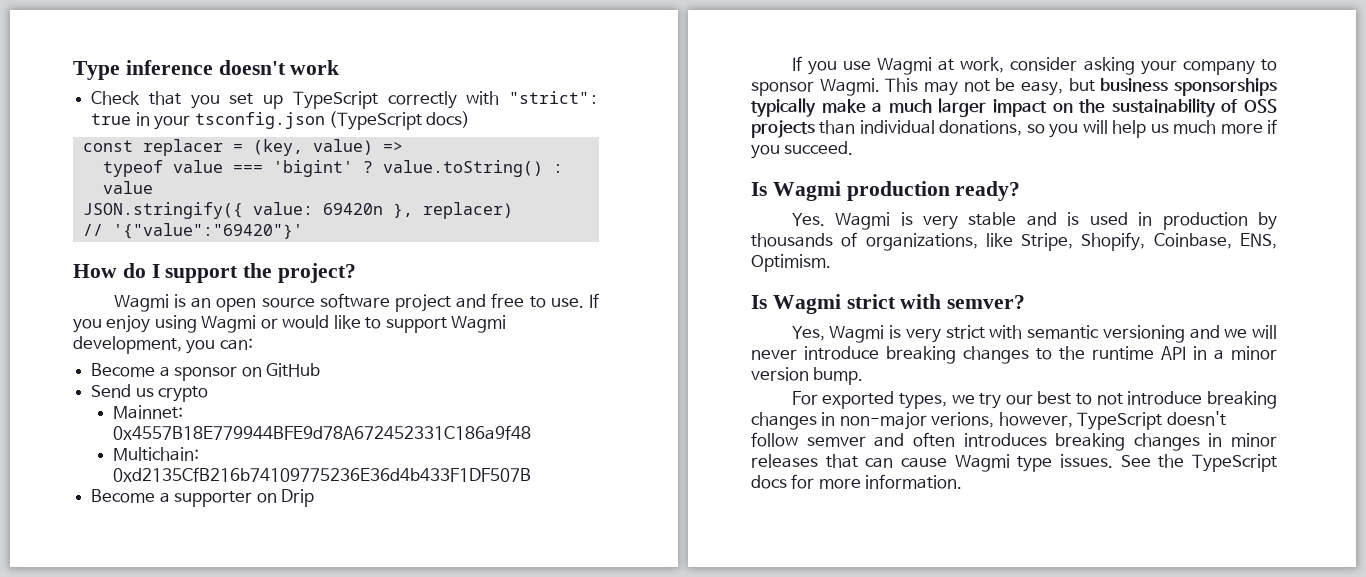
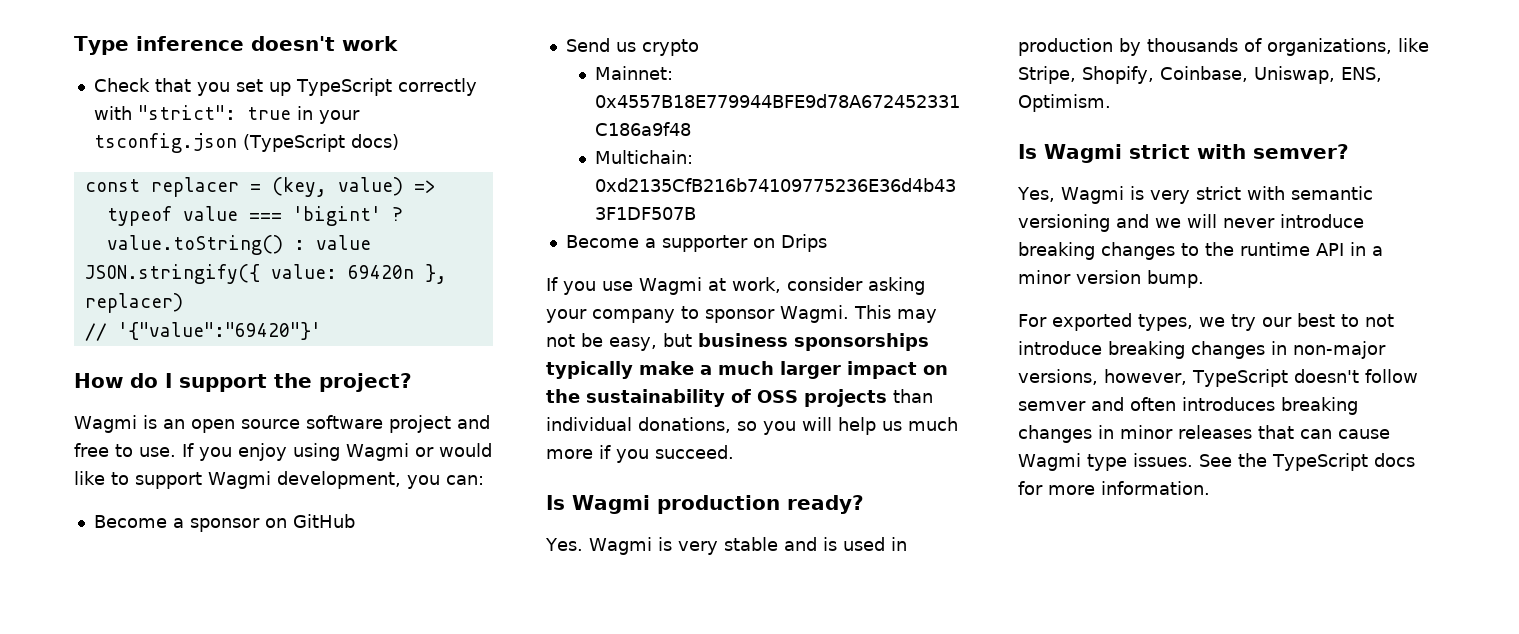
[280,489,314,507] Drip -> [780,234,827,252] Drips
(1232, 241) none -> [1254,66,1335,84] Uniswap,
[931,412,995,428] verions, -> [1018,369,1098,385] versions,

